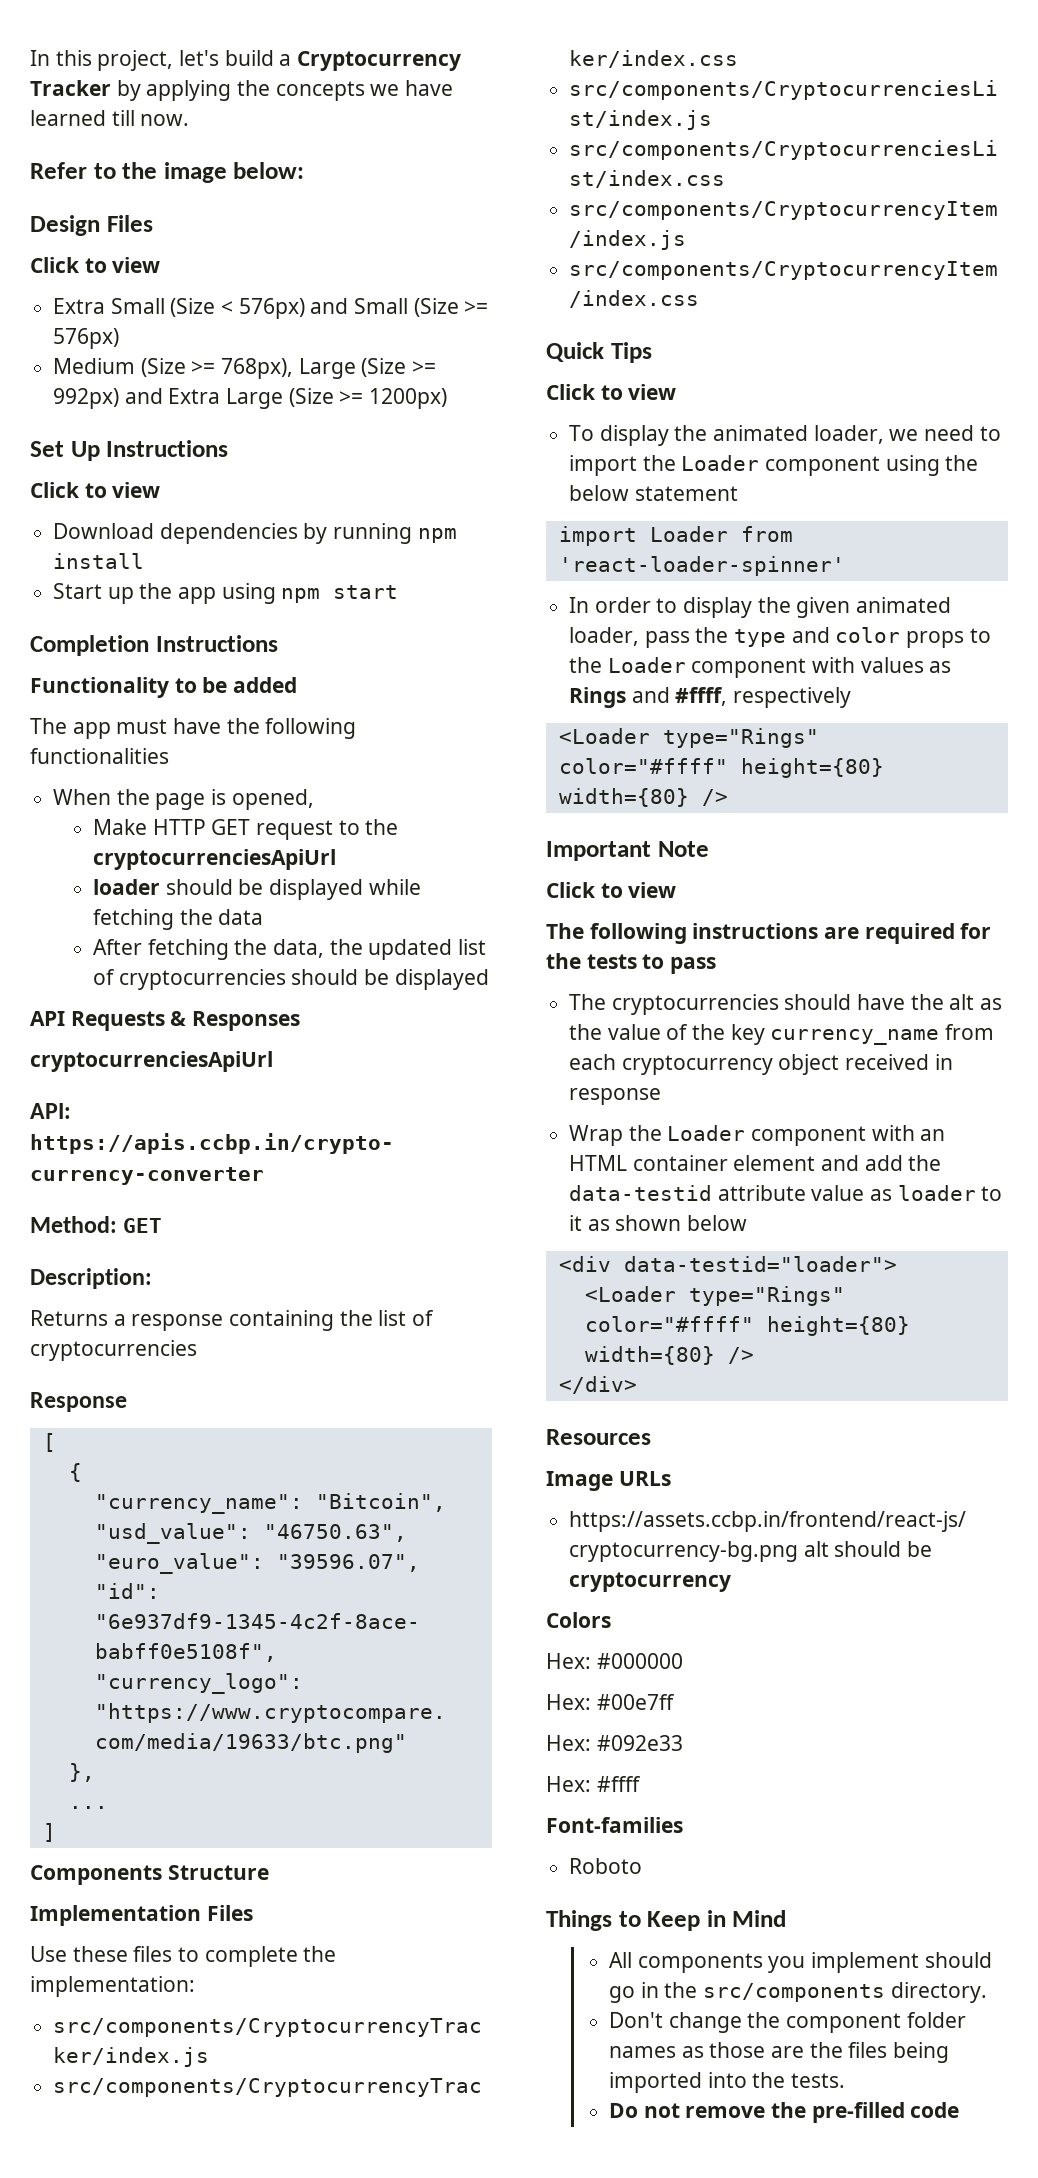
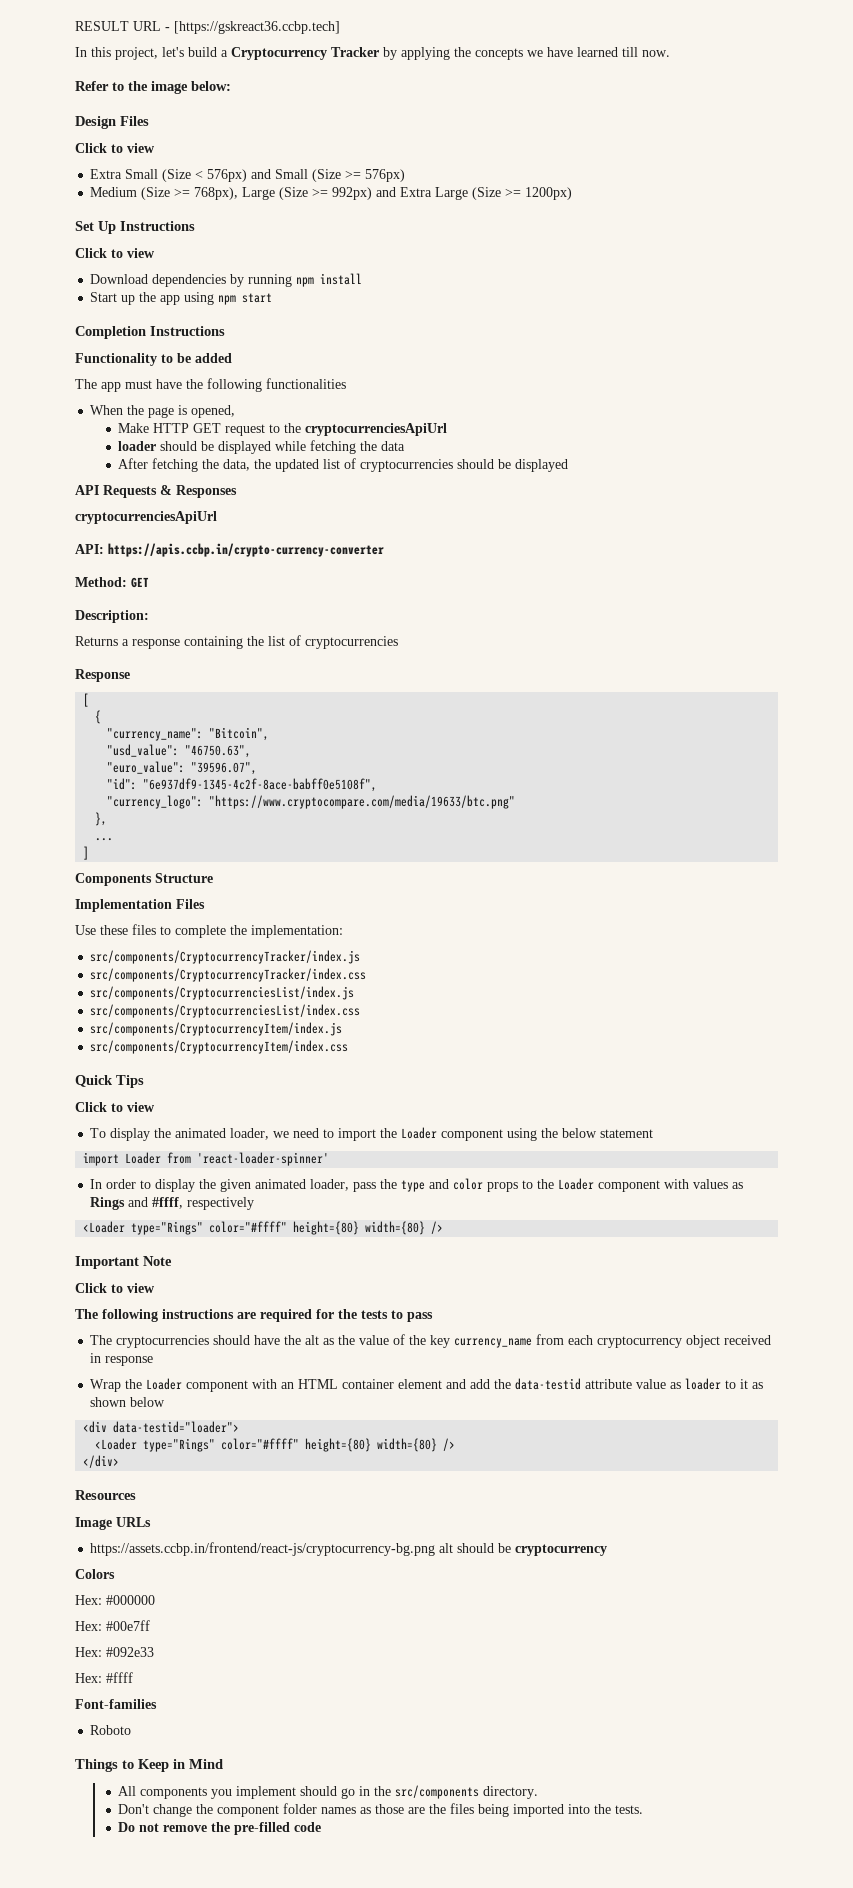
(30, 58) none -> [75,21,340,34] RESULT URL - [https://gskreact36.ccbp.tech] //

